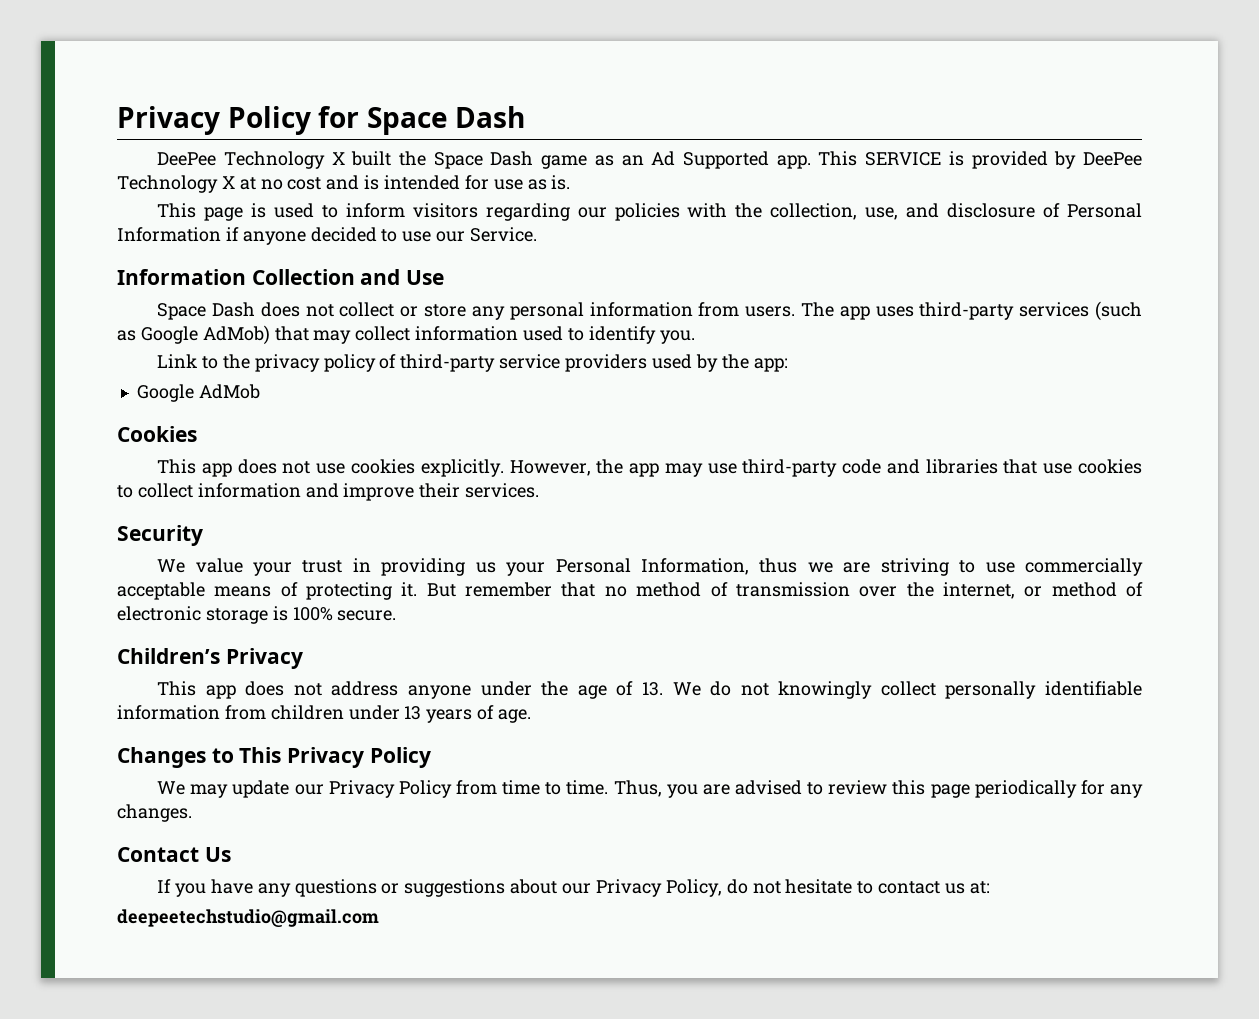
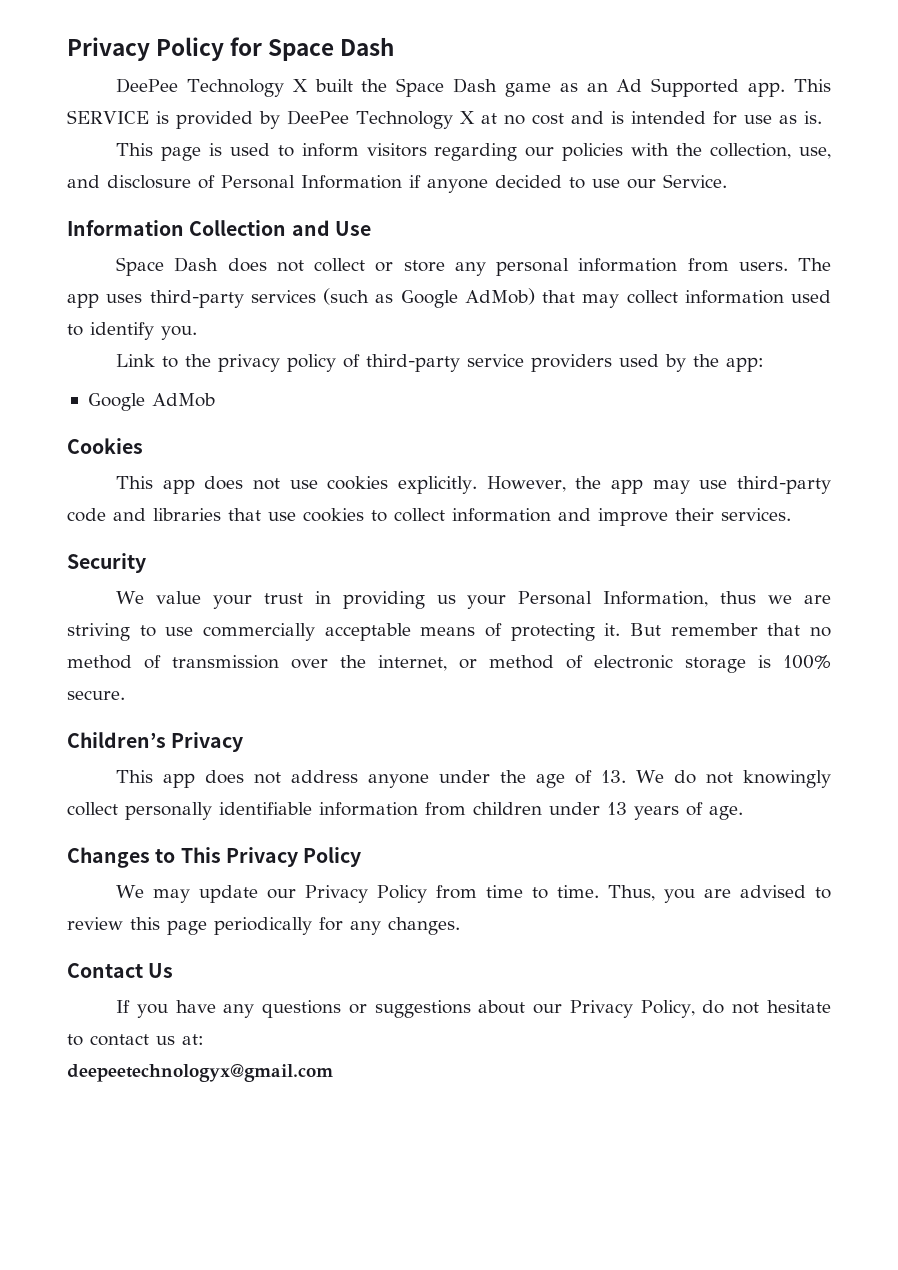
[117,909,379,927] deepeetechstudio@gmail.com -> [67,1063,333,1082] deepeetechnologyx@gmail.com

